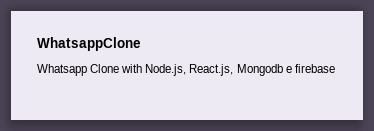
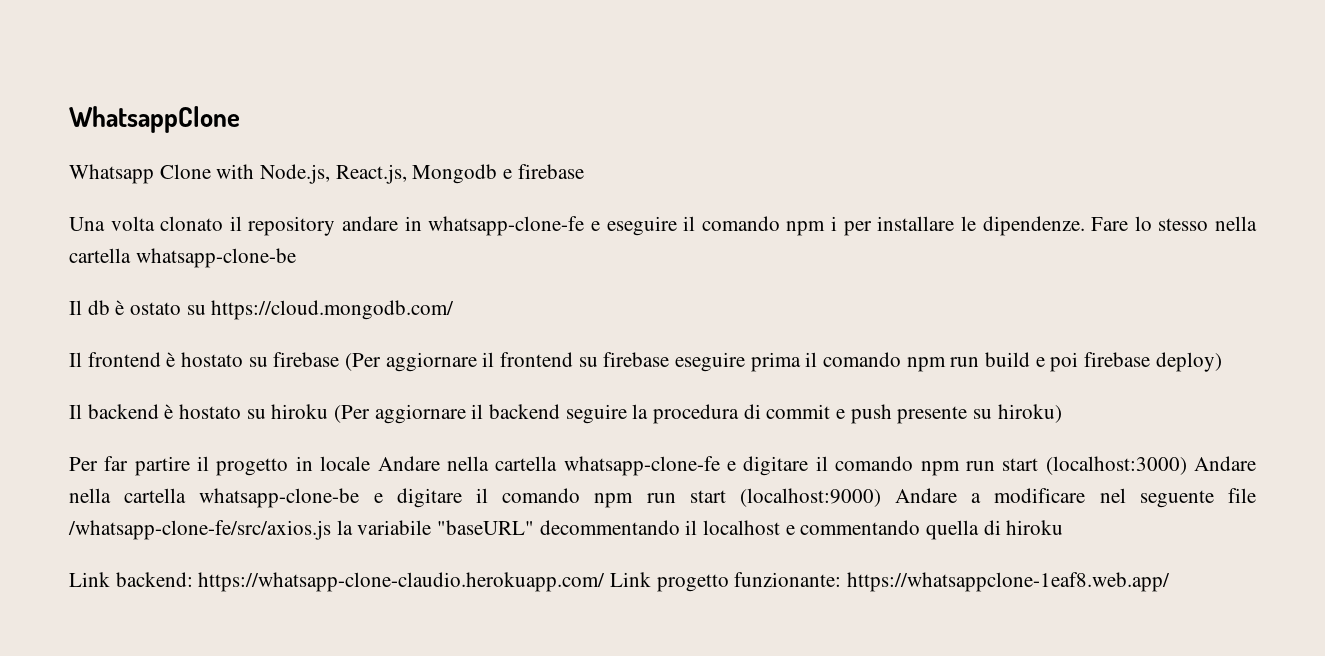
(335, 68) none -> [69,216,1257,236] [69,248,296,268] [69,300,455,320] [69,352,1222,372] [69,404,1062,424] [69,456,1256,476] [69,488,1256,508] [68,520,1064,540] [69,572,1171,592] // Una volta clonato il repository andare in whatsapp-clone-fe e eseguire il comando npm i per installare le dipendenze. Fare lo stesso nella cartella whatsapp-clone-be // Il db è ostato su https://cloud.mongodb.com/ // Il frontend è hostato su firebase (Per aggiornare il frontend su firebase eseguire prima il comando npm run build e poi firebase deploy) // Il backend è hostato su hiroku (Per aggiornare il backend seguire la procedura di commit e push presente su hiroku) // Per far partire il progetto in locale Andare nella cartella whatsapp-clone-fe e digitare il comando npm run start (localhost:3000) Andare nella cartella whatsapp-clone-be e digitare il comando npm run start (localhost:9000) Andare a modificare nel seguente file /whatsapp-clone-fe/src/axios.js la variabile "baseURL" decommentando il localhost e commentando quella di hiroku // Link backend: https://whatsapp-clone-claudio.herokuapp.com/ Link progetto funzionante: https://whatsappclone-1eaf8.web.app/

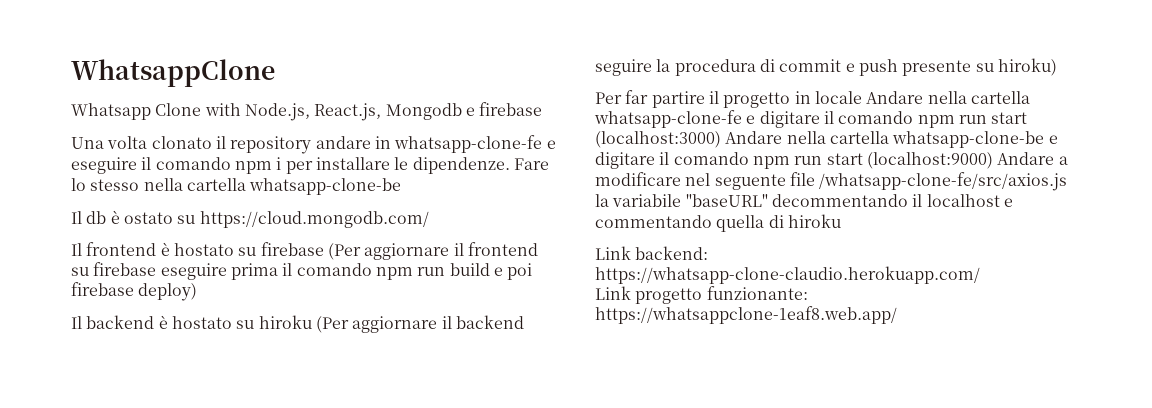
(606, 582) none -> (980, 275) //

